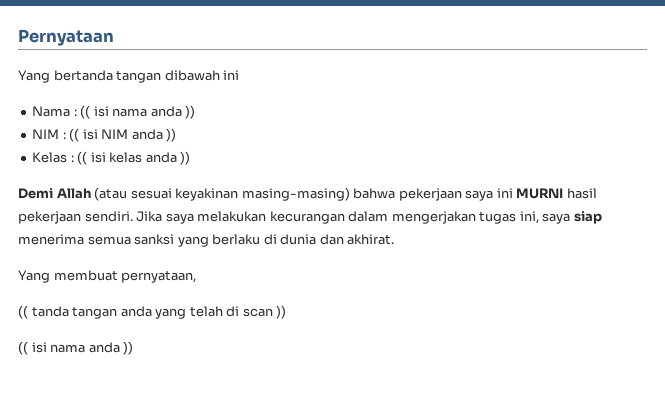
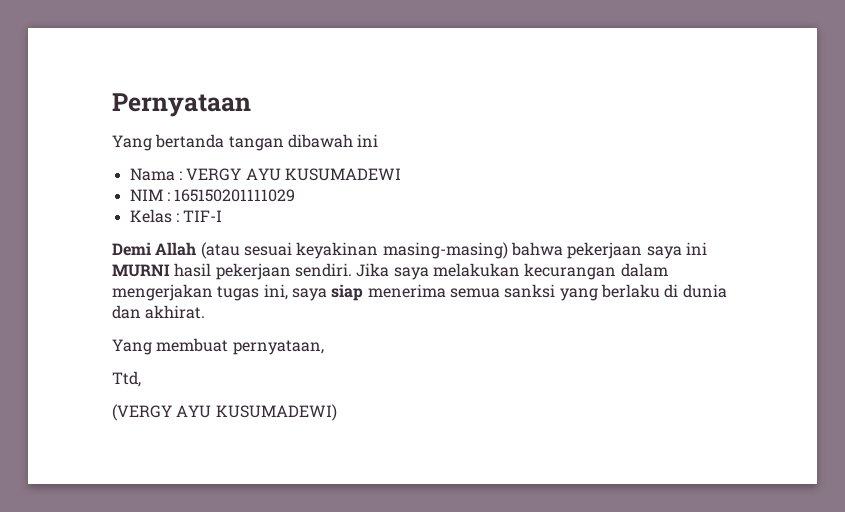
[80,105,196,119] [32,128,177,142] [32,151,191,165] (( isi nama anda )) // NIM : (( isi NIM anda )) // Kelas : (( isi kelas anda )) -> [186,168,401,181] [129,189,296,202] [129,209,223,223] VERGY AYU KUSUMADEWI // NIM : 165150201111029 // Kelas : TIF-I
[18,305,287,319] [18,341,134,355] (( tanda tangan anda yang telah di scan )) // (( isi nama anda )) -> [112,371,141,387] [112,404,337,421] Ttd, // (VERGY AYU KUSUMADEWI)

